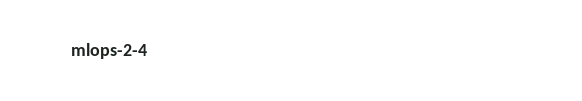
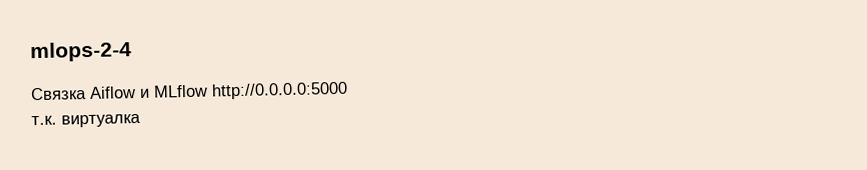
(147, 51) none -> [30,81,348,101] [31,113,141,128] // Связка Aiflow и MLflow http://0.0.0.0:5000 // т.к. виртуалка

